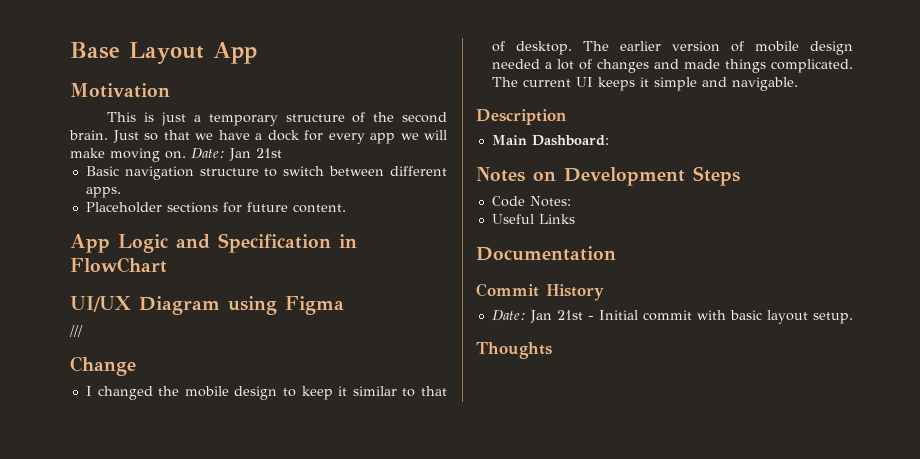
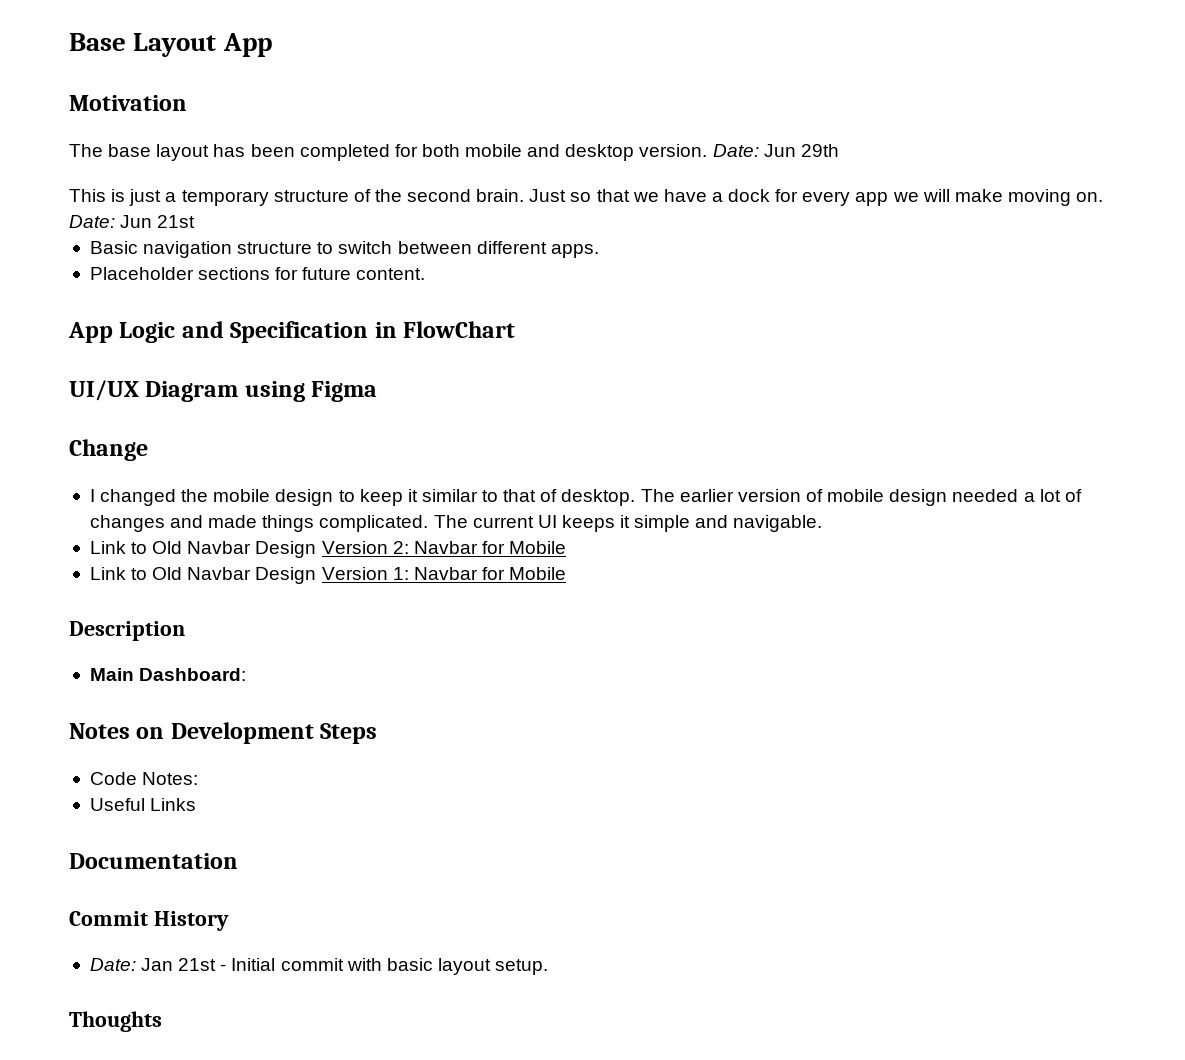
(170, 90) none -> [69,144,839,161] // The base layout has been completed for both mobile and desktop version. Date: Jun 29th
[229,148,251,161] Jan -> [120,215,153,228] Jun
[69,325,83,337] // /// -> (378, 391) none
(798, 84) none -> [89,541,567,558] [89,567,567,584] // Link to Old Navbar Design Version 2: Navbar for Mobile // Link to Old Navbar Design Version 1: Navbar for Mobile

